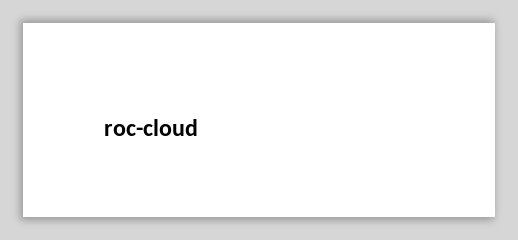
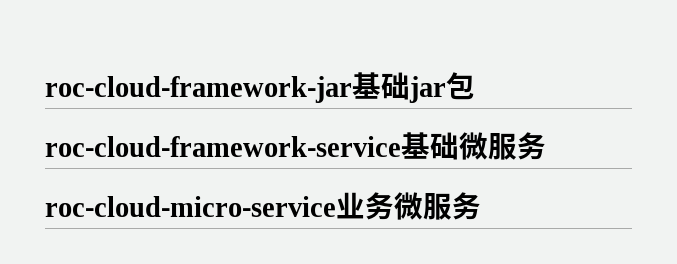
[104,119,198,136] roc-cloud -> [45,72,475,103] [45,132,546,160] [45,192,481,220] roc-cloud-framework-jar基础jar包 // roc-cloud-framework-service基础微服务 // roc-cloud-micro-service业务微服务

